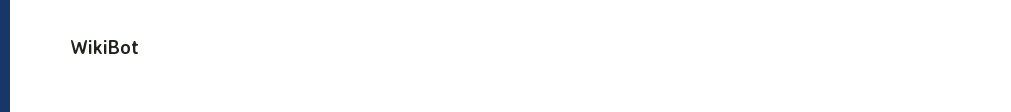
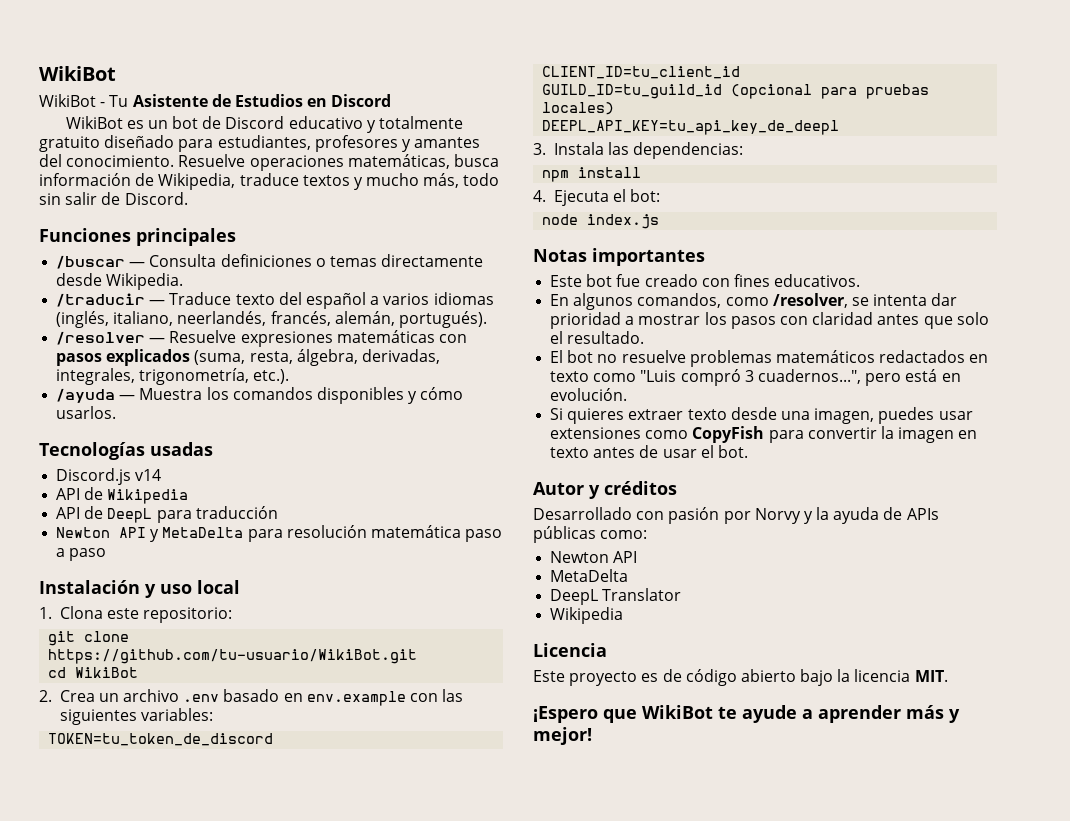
[70,40,139,54] WikiBot -> [39,66,116,81] [39,94,392,107] [65,116,463,133] [39,135,481,152] [39,154,499,171] [39,173,500,190] [39,192,188,205] [39,228,236,246] [56,254,484,269] [56,273,184,290] [56,292,494,309] [56,311,487,328] [56,330,467,347] [56,349,440,366] [56,368,290,385] [56,387,464,404] [56,406,117,419] [39,442,213,460] [56,468,162,485] [56,487,189,504] [56,506,278,523] [56,525,503,542] [56,548,107,561] [39,580,240,598] [39,606,233,623] [48,631,130,646] [48,649,418,664] [48,667,139,678] [39,689,464,706] [59,708,213,725] [48,733,274,746] [542,66,741,79] [542,84,930,99] [542,102,615,115] [542,120,840,135] [533,142,744,159] [542,167,642,182] [533,189,661,206] [542,214,660,229] [533,248,705,266] [550,274,861,287] [550,293,958,310] [550,312,989,329] [550,331,645,344] [550,350,989,367] [550,369,961,386] [550,388,628,401] [550,407,973,424] [550,426,978,443] [550,445,748,458] [533,481,677,499] [533,507,939,524] [533,526,648,543] [550,551,638,563] [550,569,629,582] [550,588,682,605] [550,607,624,624] [533,643,607,657] [533,669,948,686] [533,705,960,723] [533,727,592,745] WikiBot // WikiBot - Tu Asistente de Estudios en Discord // WikiBot es un bot de Discord educativo y totalmente gratuito diseñado para estudiantes, profesores y amantes del conocimiento. Resuelve operaciones matemáticas, busca información de Wikipedia, traduce textos y mucho más, todo sin salir de Discord. // Funciones principales // /buscar — Consulta definiciones o temas directamente desde Wikipedia. // /traducir — Traduce texto del español a varios idiomas (inglés, italiano, neerlandés, francés, alemán, portugués). // /resolver — Resuelve expresiones matemáticas con pasos explicados (suma, resta, álgebra, derivadas, integrales, trigonometría, etc.). // /ayuda — Muestra los comandos disponibles y cómo usarlos. // Tecnologías usadas // Discord.js v14 // API de Wikipedia // API de DeepL para traducción // Newton API y MetaDelta para resolución matemática paso a paso // Instalación y uso local // 1. Clona este repositorio: // git clone https://github.com/tu-usuario/WikiBot.git // cd WikiBot // 2. Crea un archivo .env basado en env.example con las siguientes variables: // TOKEN=tu_token_de_discord // CLIENT_ID=tu_client_id // GUILD_ID=tu_guild_id (opcional para pruebas locales) // DEEPL_API_KEY=tu_api_key_de_deepl // 3. Instala las dependencias: // npm install // 4. Ejecuta el bot: // node index.js // Notas importantes // Este bot fue creado con fines educativos. // En algunos comandos, como /resolver, se intenta dar prioridad a mostrar los pasos con claridad antes que solo el resultado. // El bot no resuelve problemas matemáticos redactados en texto como "Luis compró 3 cuadernos...", pero está en evolución. // Si quieres extraer texto desde una imagen, puedes usar extensiones como CopyFish para convertir la imagen en texto antes de usar el bot. // Autor y créditos // Desarrollado con pasión por Norvy y la ayuda de APIs públicas como: // Newton API // MetaDelta // DeepL Translator // Wikipedia // Licencia // Este proyecto es de código abierto bajo la licencia MIT. // ¡Espero que WikiBot te ayude a aprender más y mejor!

